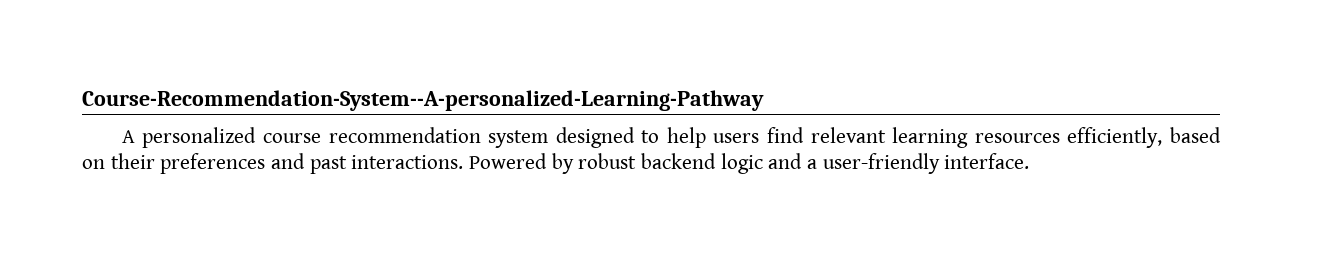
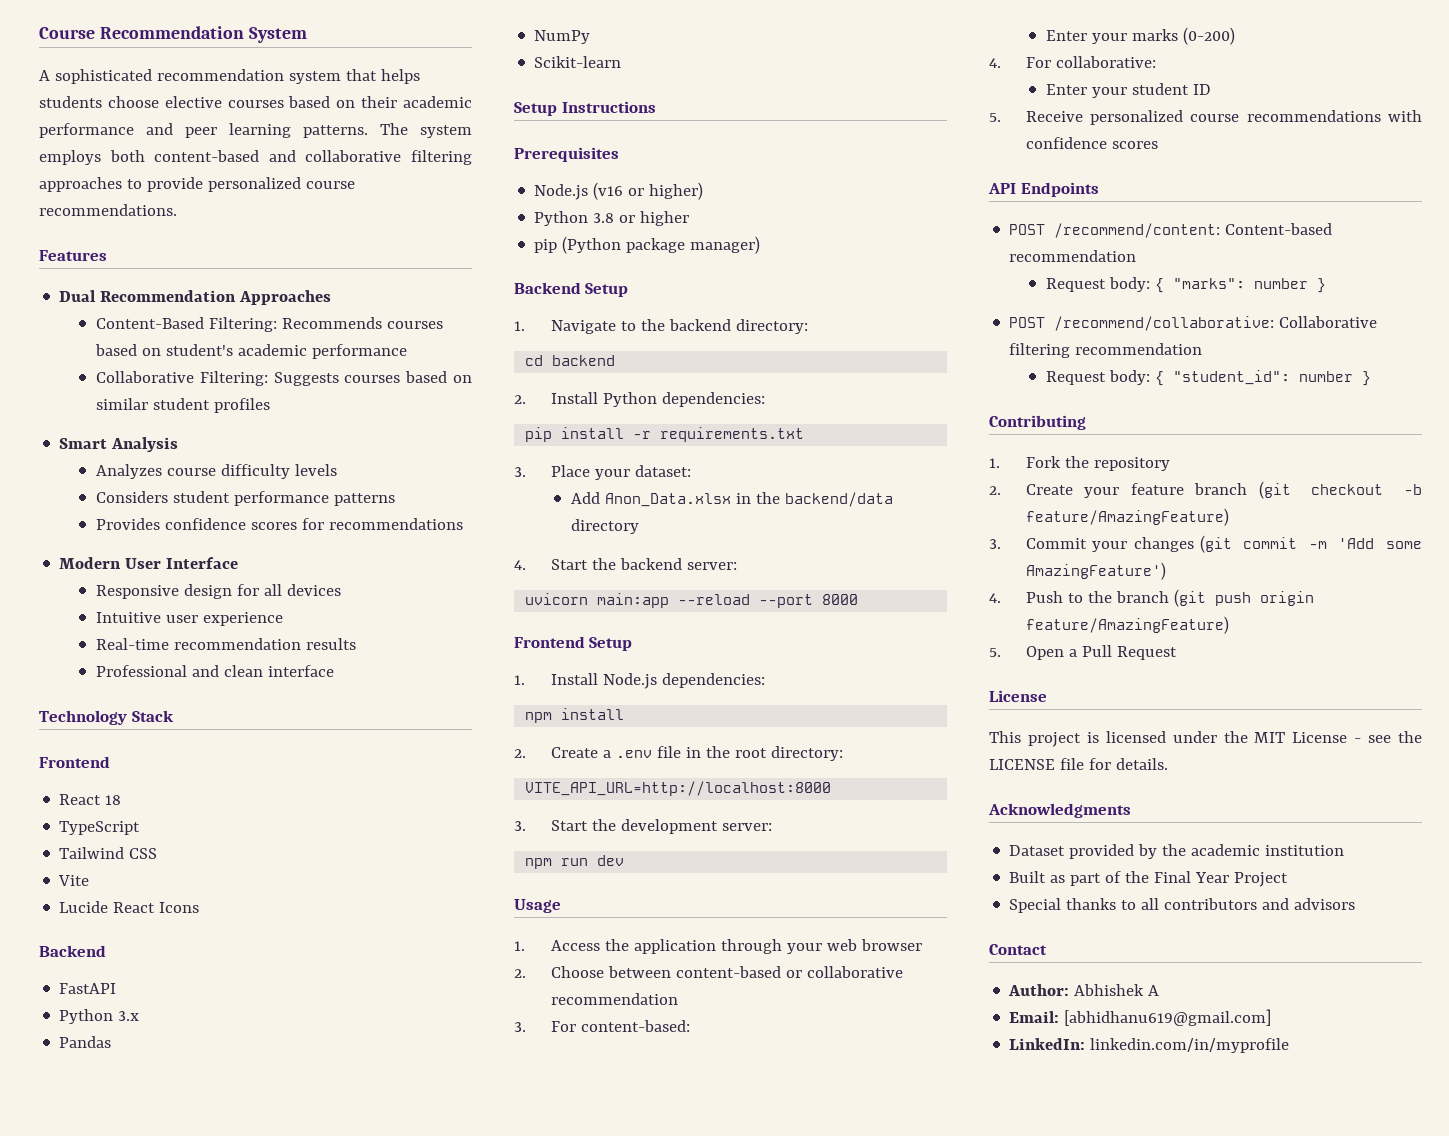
[82,90,764,111] [121,127,1221,148] [82,153,1030,174] Course-Recommendation-System--A-personalized-Learning-Pathway // A personalized course recommendation system designed to help users find relevant learning resources efficiently, based on their preferences and past interactions. Powered by robust backend logic and a user-friendly interface. -> [39,26,307,43] [39,69,420,84] [39,96,473,108] [39,123,472,138] [39,150,472,165] [39,177,355,192] [39,204,177,216] [39,250,107,261] [59,290,332,305] [96,317,444,332] [95,344,408,359] [96,371,472,386] [96,398,271,413] [59,437,179,452] [96,464,338,479] [96,491,396,506] [96,518,464,530] [59,557,239,569] [96,584,342,599] [96,612,284,626] [96,638,357,650] [96,665,335,677] [39,710,174,725] [39,756,110,768] [59,794,122,805] [59,821,141,835] [59,847,158,859] [58,875,90,886] [59,901,200,913] [39,945,106,957] [59,983,117,994] [59,1009,140,1024] [59,1036,112,1048] [534,30,591,44] [534,56,622,68] [514,101,656,116] [514,147,619,162] [534,182,704,200] [534,211,690,226] [534,236,761,254] [514,282,629,297] [514,319,808,334] [525,355,616,366] [514,392,765,407] [525,427,805,442] [514,465,691,480] [571,492,894,507] [571,519,640,534] [514,558,737,570] [525,593,859,608] [514,636,633,651] [514,673,765,689] [525,708,625,723] [514,746,843,761] [525,781,832,796] [514,819,772,834] [525,855,625,869] [514,899,561,913] [514,939,922,954] [514,966,903,978] [550,993,678,1005] [514,1020,690,1032] [1046,27,1236,45] [989,56,1156,68] [1046,83,1212,98] [989,110,1422,125] [1025,137,1158,149] [988,182,1099,197] [1009,223,1333,238] [1009,250,1137,262] [1046,277,1327,293] [1009,316,1378,331] [1009,343,1203,358] [1046,370,1372,386] [989,415,1086,430] [989,456,1170,471] [989,481,1422,499] [1025,508,1229,526] [989,535,1422,553] [1025,562,1166,580] [989,589,1314,607] [1025,616,1229,634] [989,645,1177,660] [989,690,1047,702] [989,731,1422,747] [989,758,1168,770] [988,803,1131,818] [1009,844,1345,859] [1009,871,1289,887] [1009,898,1356,913] [989,944,1047,955] [1008,984,1160,996] [1009,1009,1272,1026] [1009,1038,1290,1053] Course Recommendation System // A sophisticated recommendation system that helps students choose elective courses based on their academic performance and peer learning patterns. The system employs both content-based and collaborative filtering approaches to provide personalized course recommendations. // Features // Dual Recommendation Approaches // Content-Based Filtering: Recommends courses based on student's academic performance // Collaborative Filtering: Suggests courses based on similar student profiles // Smart Analysis // Analyzes course difficulty levels // Considers student performance patterns // Provides confidence scores for recommendations // Modern User Interface // Responsive design for all devices // Intuitive user experience // Real-time recommendation results // Professional and clean interface // Technology Stack // Frontend // React 18 // TypeScript // Tailwind CSS // Vite // Lucide React Icons // Backend // FastAPI // Python 3.x // Pandas // NumPy // Scikit-learn // Setup Instructions // Prerequisites // Node.js (v16 or higher) // Python 3.8 or higher // pip (Python package manager) // Backend Setup // 1. Navigate to the backend directory: // cd backend // 2. Install Python dependencies: // pip install -r requirements.txt // 3. Place your dataset: // Add Anon_Data.xlsx in the backend/data directory // 4. Start the backend server: // uvicorn main:app --reload --port 8000 // Frontend Setup // 1. Install Node.js dependencies: // npm install // 2. Create a .env file in the root directory: // VITE_API_URL=http://localhost:8000 // 3. Start the development server: // npm run dev // Usage // 1. Access the application through your web browser // 2. Choose between content-based or collaborative recommendation // 3. For content-based: // Enter your marks (0-200) // 4. For collaborative: // Enter your student ID // 5. Receive personalized course recommendations with confidence scores // API Endpoints // POST /recommend/content: Content-based recommendation // Request body: { "marks": number } // POST /recommend/collaborative: Collaborative filtering recommendation // Request body: { "student_id": number } // Contributing // 1. Fork the repository // 2. Create your feature branch (git checkout -b feature/AmazingFeature) // 3. Commit your changes (git commit -m 'Add some AmazingFeature') // 4. Push to the branch (git push origin feature/AmazingFeature) // 5. Open a Pull Request // License // This project is licensed under the MIT License - see the LICENSE file for details. // Acknowledgments // Dataset provided by the academic institution // Built as part of the Final Year Project // Special thanks to all contributors and advisors // Contact // Author: Abhishek A // Email: [abhidhanu619@gmail.com] // LinkedIn: linkedin.com/in/myprofile

